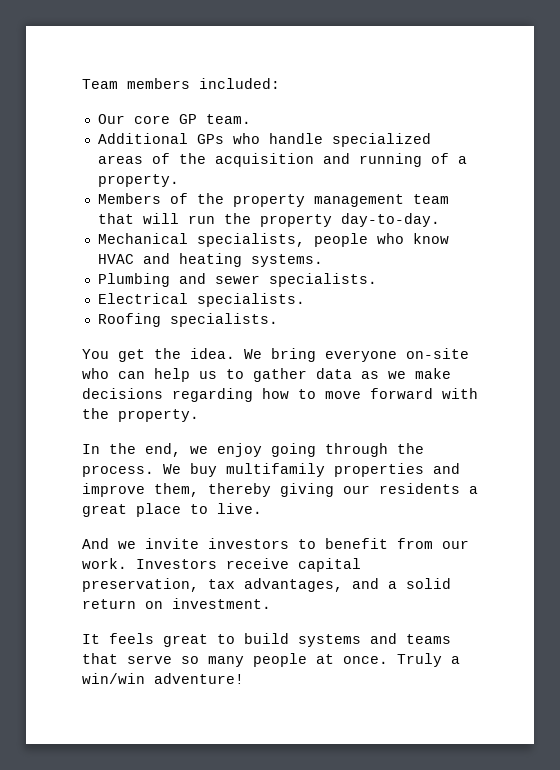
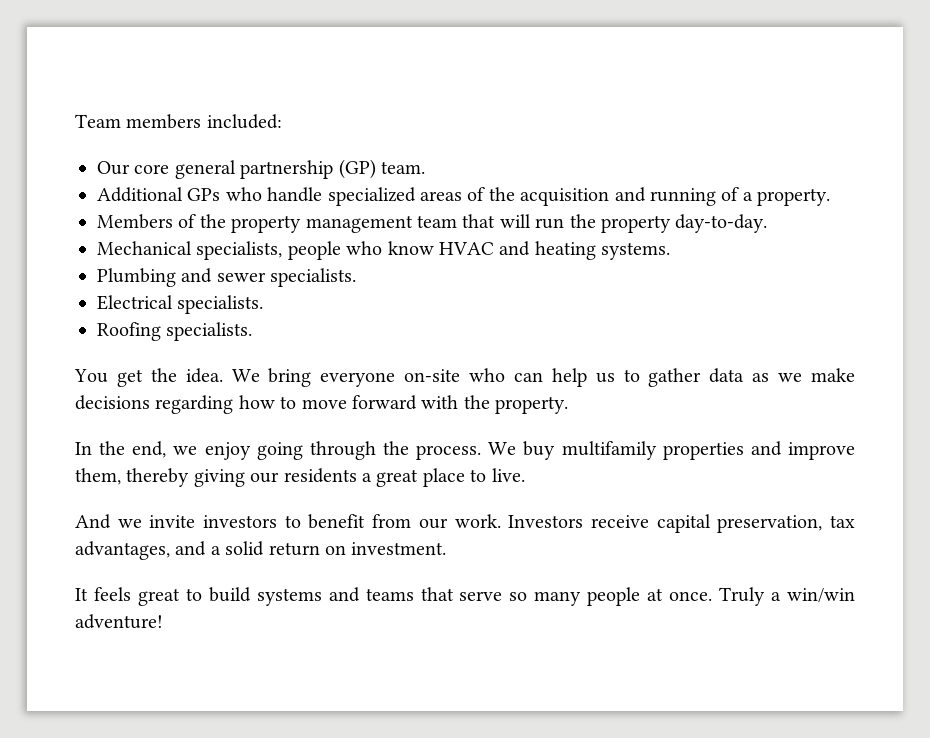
[178,114,197,124] GP -> [174,159,376,179] general partnership (GP)

